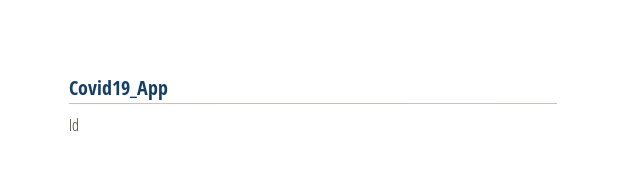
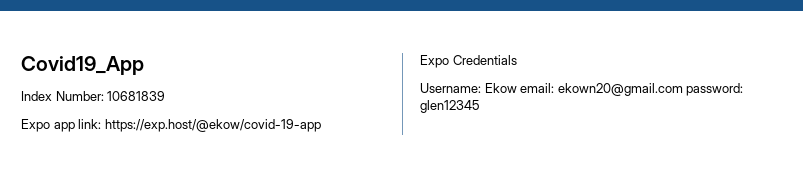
[69,118,80,132] Id -> [21,91,166,101] [21,119,321,132] [420,55,517,68] [420,83,744,96] [420,100,480,113] Index Number: 10681839 // Expo app link: https://exp.host/@ekow/covid-19-app // Expo Credentials // Username: Ekow email: ekown20@gmail.com password: glen12345

